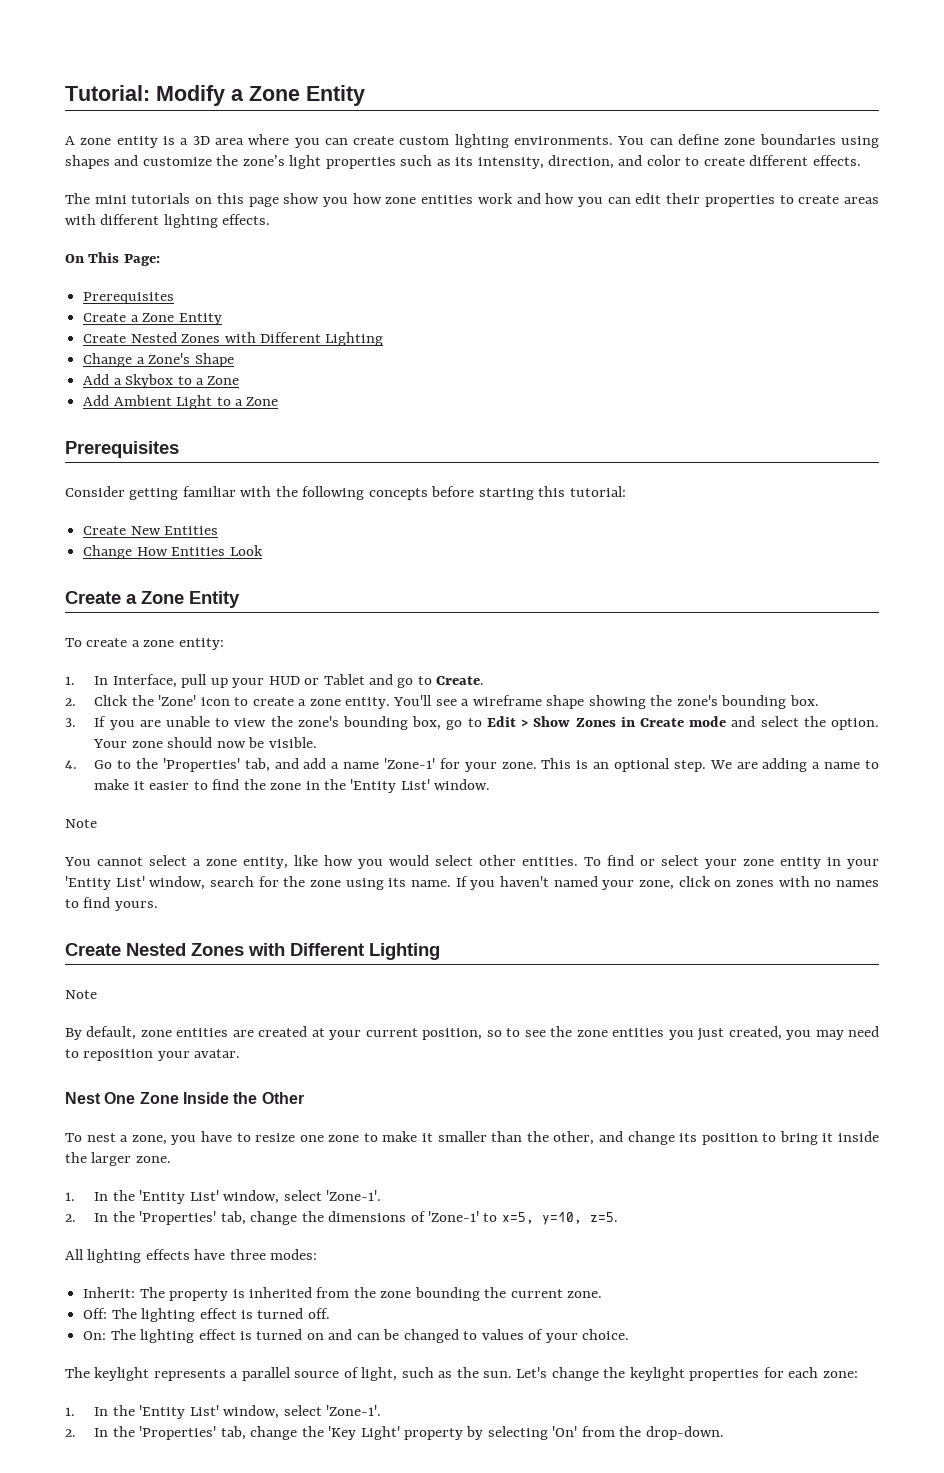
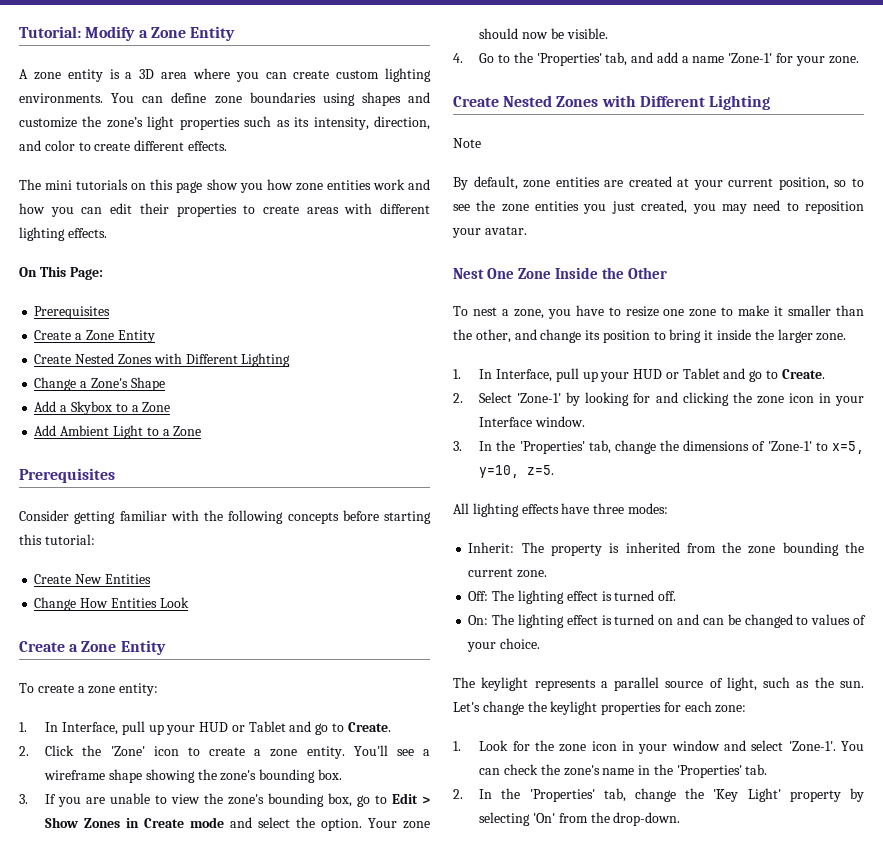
[541,758,880,772] [94,779,491,793] [65,819,97,828] [64,855,879,869] [65,876,879,890] [65,897,158,911] This is an optional step. We are adding a name to make it easier to find the zone in the 'Entity List' window. // Note // You cannot select a zone entity, like how you would select other entities. To find or select your zone entity in your 'Entity List' window, search for the zone using its name. If you haven't named your zone, click on zones with no names to find yours. -> (859, 60) none
[112,1190,382,1204] [65,1214,76,1222] the 'Entity List' window, select 'Zone-1'. // 2. -> [495,368,825,382] [453,392,864,406] [479,416,585,427] [453,441,462,451] Interface, pull up your HUD or Tablet and go to Create. // 2. Select 'Zone-1' by looking for and clicking the zone icon in your Interface window. // 3.
[94,1405,382,1419] In the 'Entity List' window, select 'Zone-1'. -> [479,740,864,754] [479,764,768,778] Look for the zone icon in your window and select 'Zone-1'. You can check the zone's name in the 'Properties' tab.

